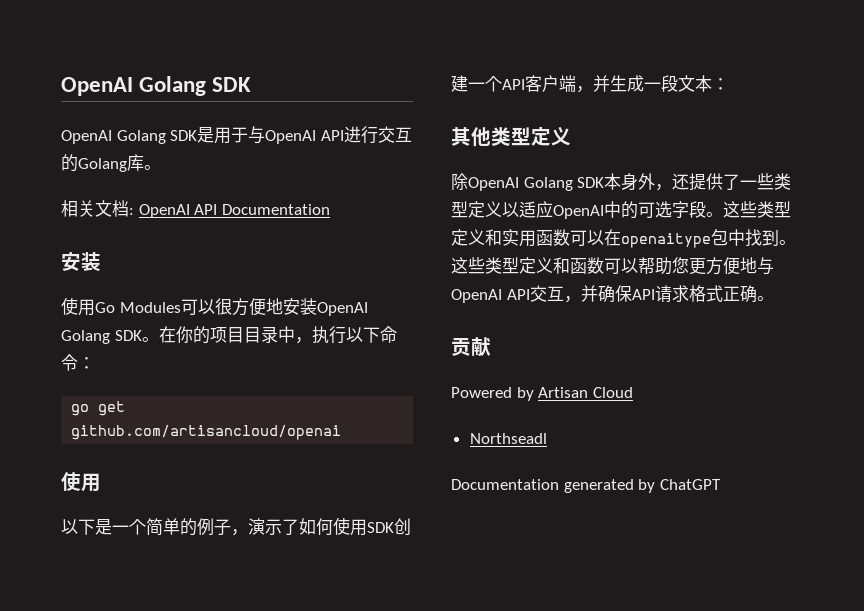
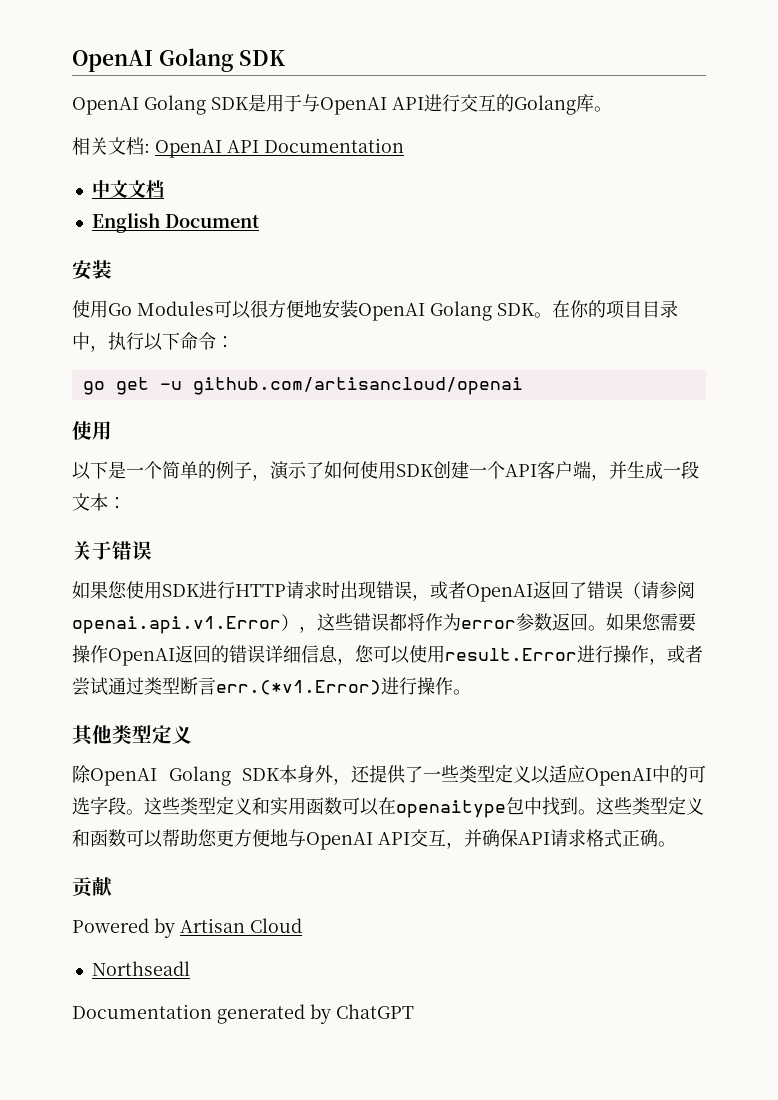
(330, 209) none -> [91,180,164,198] [91,213,259,233] // 中文文档 // English Document
(126, 408) none -> [159,381,182,390] -u
(729, 84) none -> [72,541,152,560] [72,581,695,602] [72,613,696,634] [72,645,703,666] [72,677,471,696] // 关于错误 // 如果您使用SDK进行HTTP请求时出现错误，或者OpenAI返回了错误（请参阅openai.api.v1.Error），这些错误都将作为error参数返回。如果您需要操作OpenAI返回的错误详细信息，您可以使用result.Error进行操作，或者尝试通过类型断言err.(*v1.Error)进行操作。

